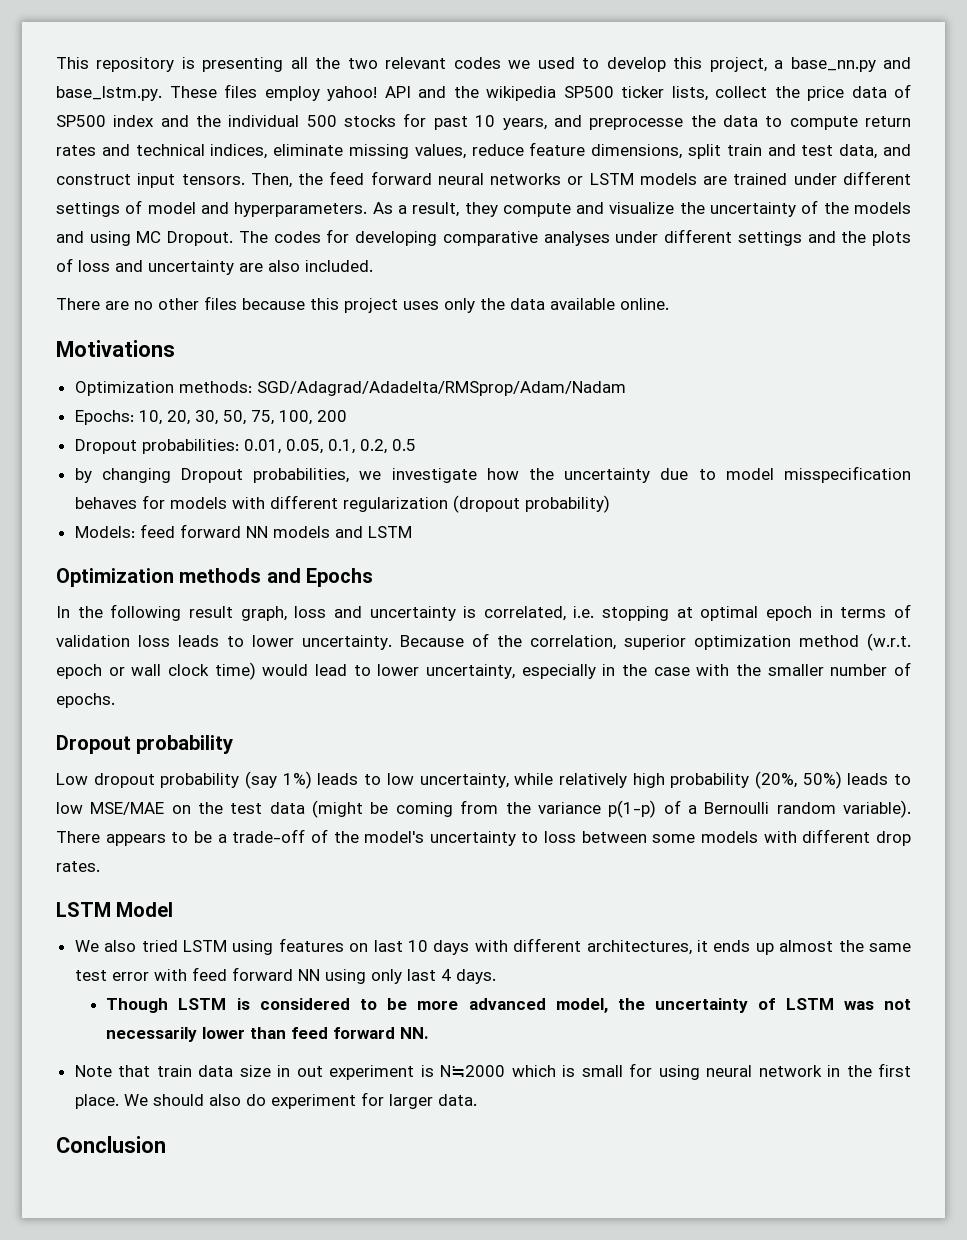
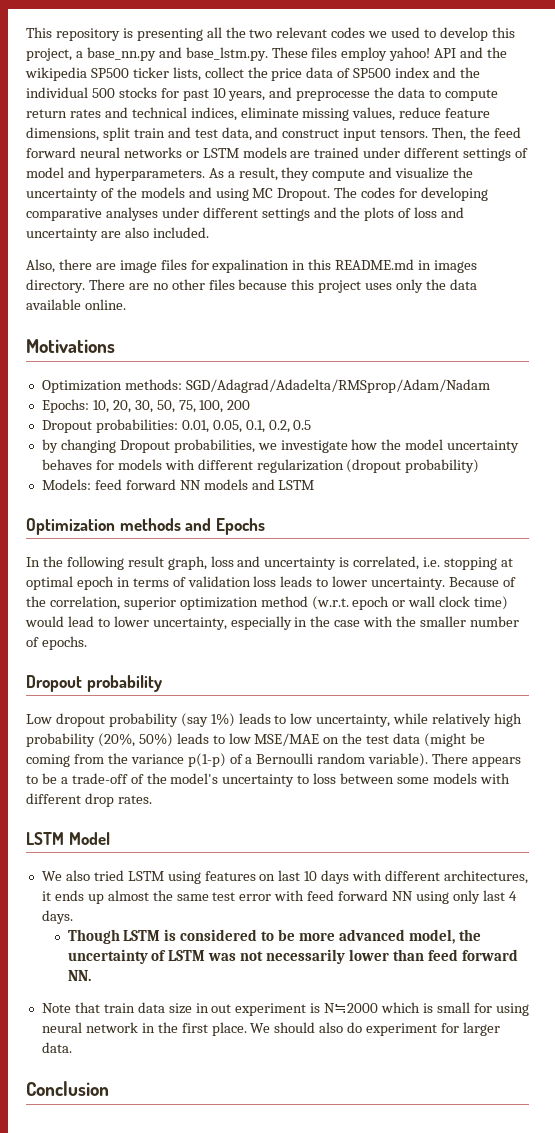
(373, 266) none -> [26,259,478,273] [26,279,85,293] Also, there are image files for expalination in this README.md in images directory.
[564,466,911,483] uncertainty due to model misspecification -> [405,439,520,453] model uncertainty

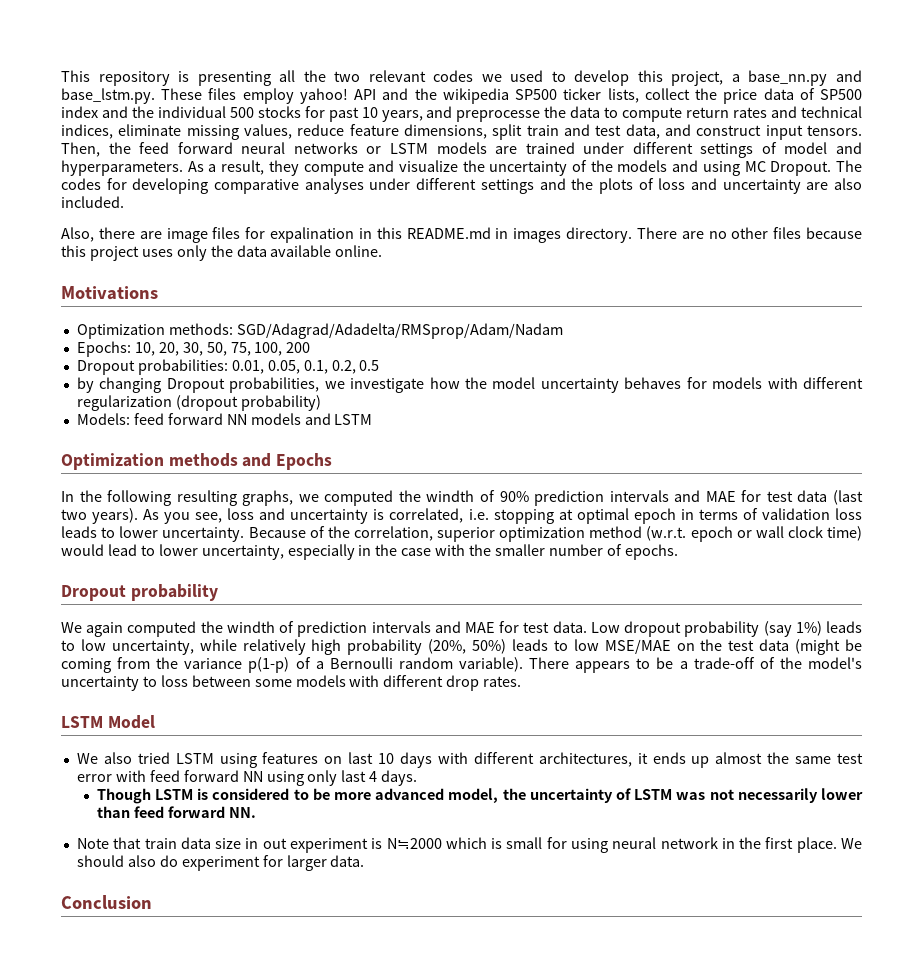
[127,556,207,570] result graph, -> [176,490,863,506] [61,508,223,524] resulting graphs, we computed the windth of 90% prediction intervals and MAE for test data (last two years). As you see,
(162, 683) none -> [61,621,587,637] We again computed the windth of prediction intervals and MAE for test data.

